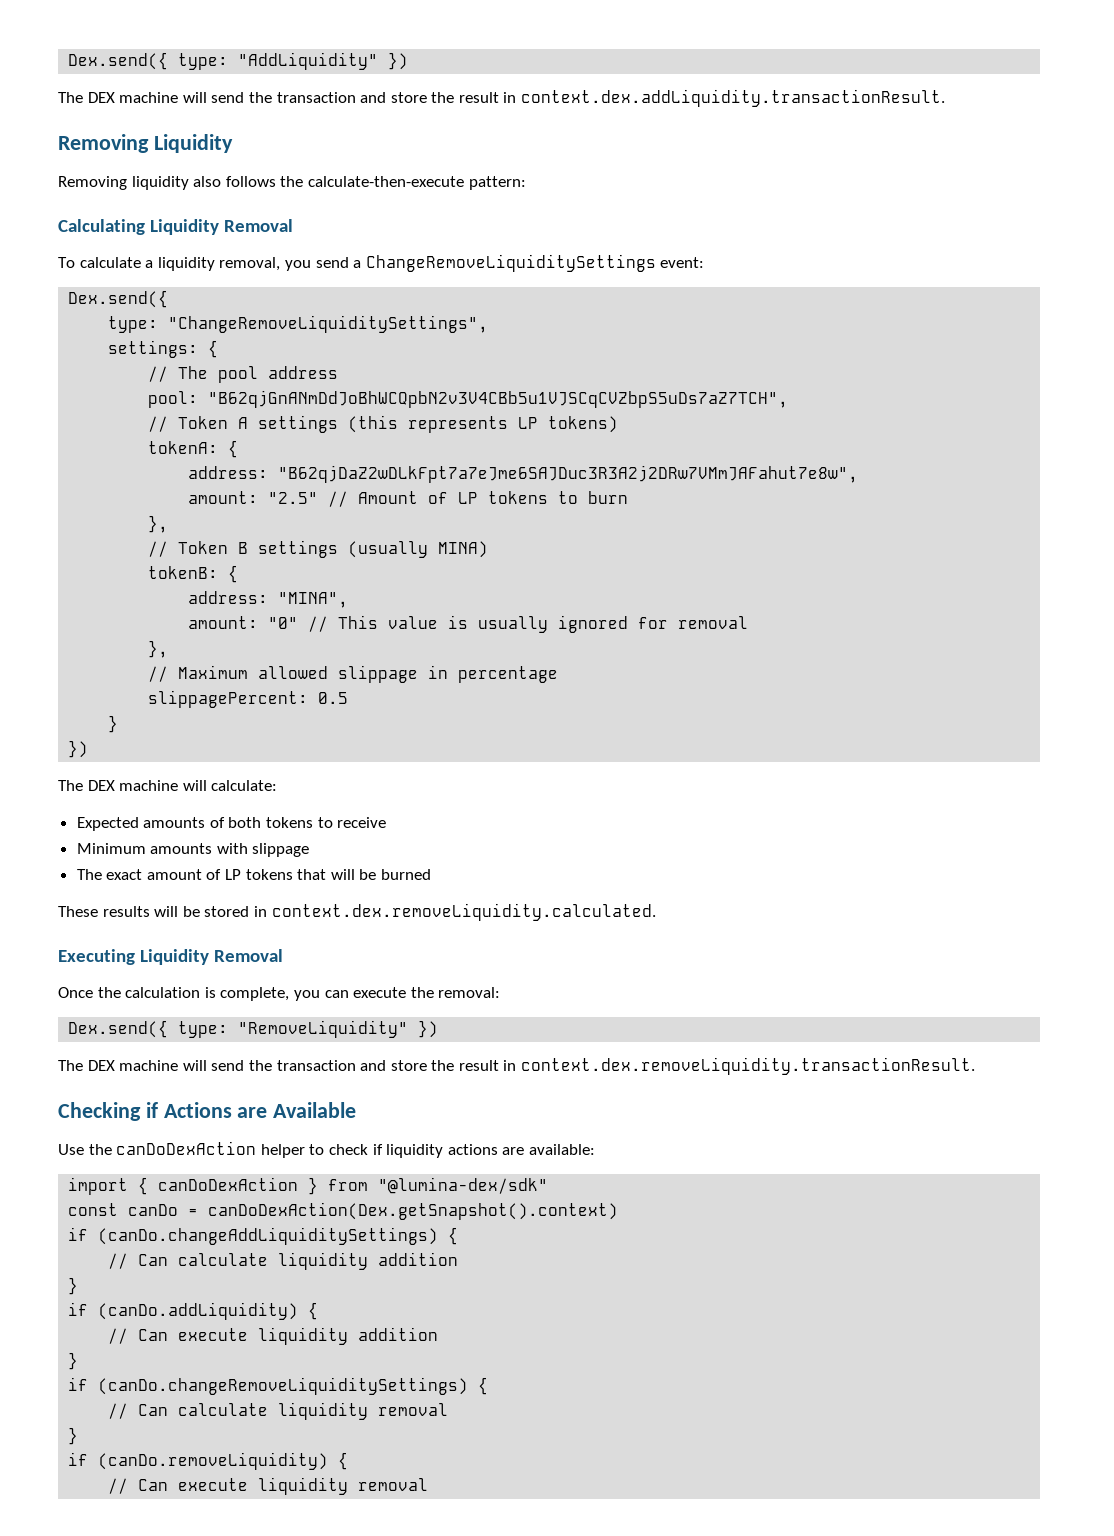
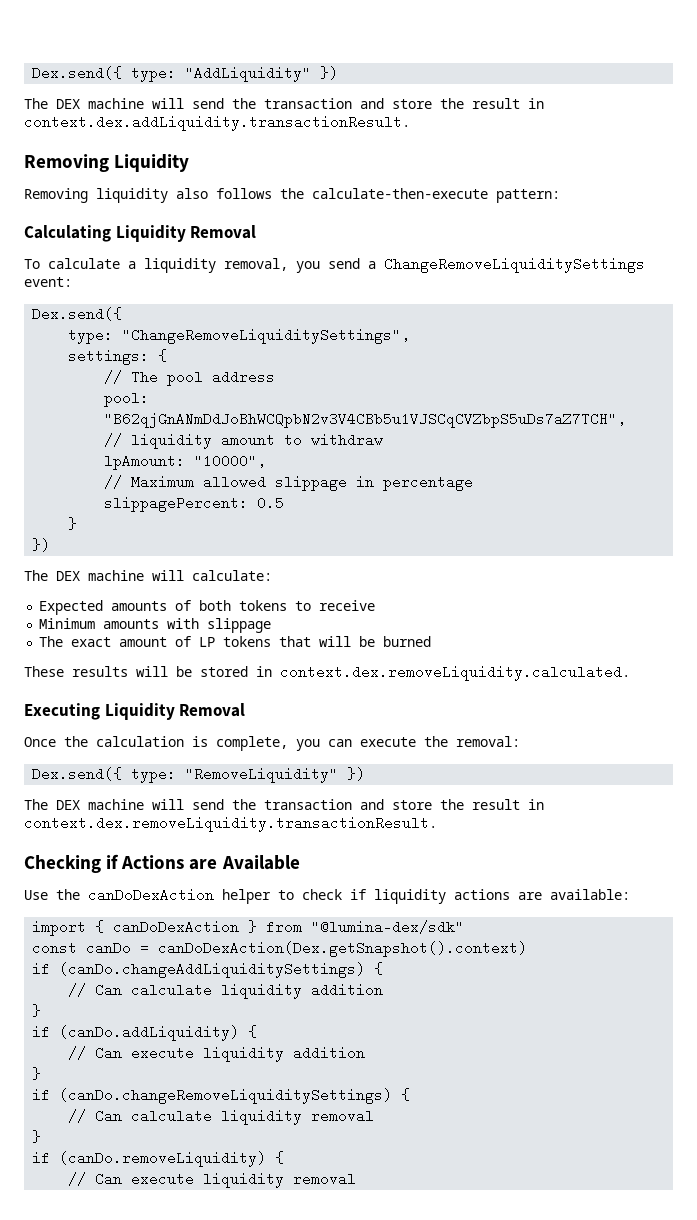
[178,415,619,433] [148,440,239,458] [188,465,859,483] [188,491,629,507] [148,515,169,533] [148,540,489,558] [148,565,239,583] [188,591,349,608] [188,615,749,633] [148,640,169,658] Token A settings (this represents LP tokens) // tokenA: { // address: "B62qjDaZ2wDLkFpt7a7eJme6SAJDuc3R3A2j2DRw7VMmJAFahut7e8w", // amount: "2.5" // Amount of LP tokens to burn // }, // // Token B settings (usually MINA) // tokenB: { // address: "MINA", // amount: "0" // This value is usually ignored for removal // }, -> [131,433,384,449] [104,454,267,470] liquidity amount to withdraw // lpAmount: "10000",

